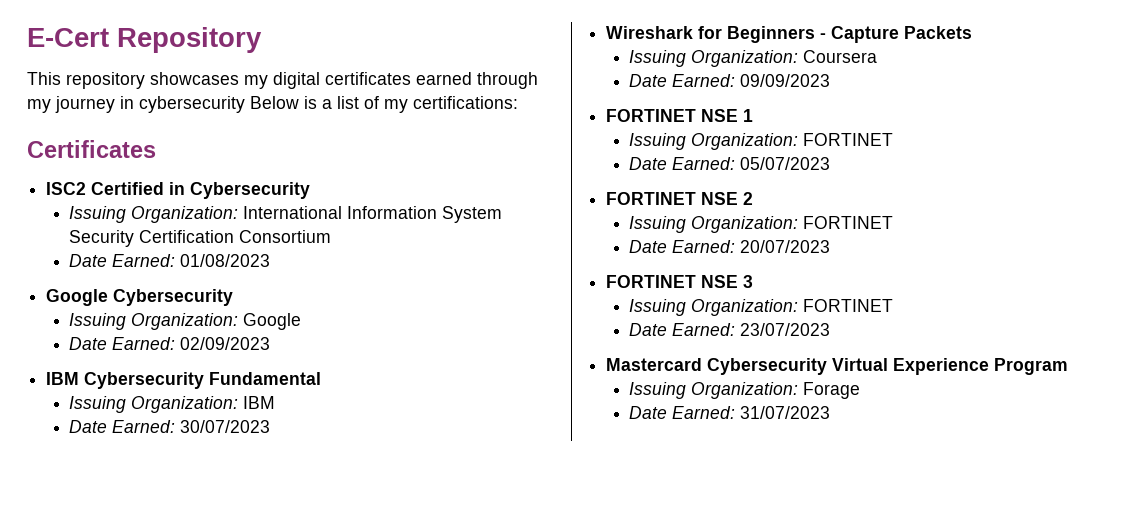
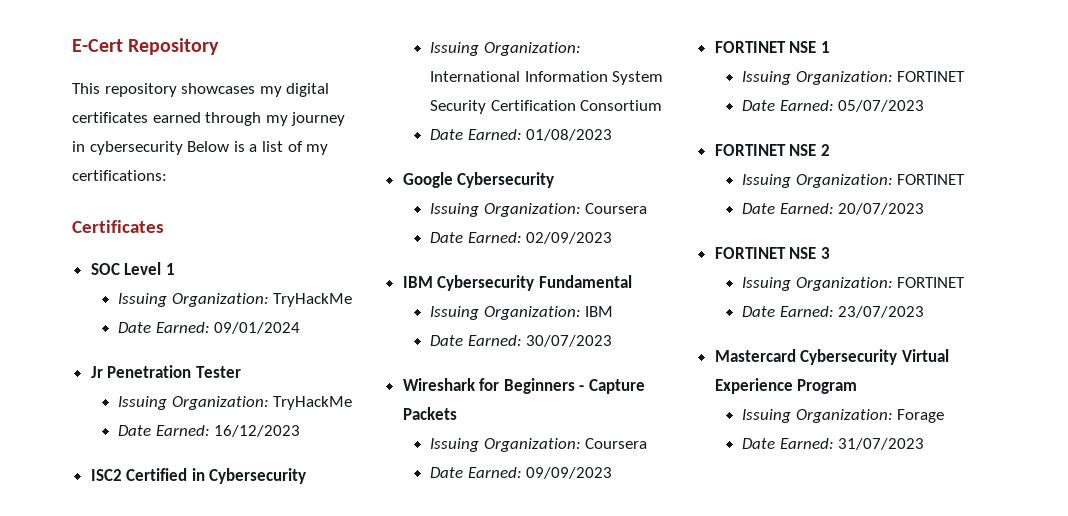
(156, 149) none -> [90,262,175,275] [118,293,353,307] [118,322,301,334] [90,365,241,378] [118,396,353,410] [118,425,301,437] // SOC Level 1 // Issuing Organization: TryHackMe // Date Earned: 09/01/2024 // Jr Penetration Tester // Issuing Organization: TryHackMe // Date Earned: 16/12/2023
[243,313,302,330] Google -> [585,203,648,214] Coursera

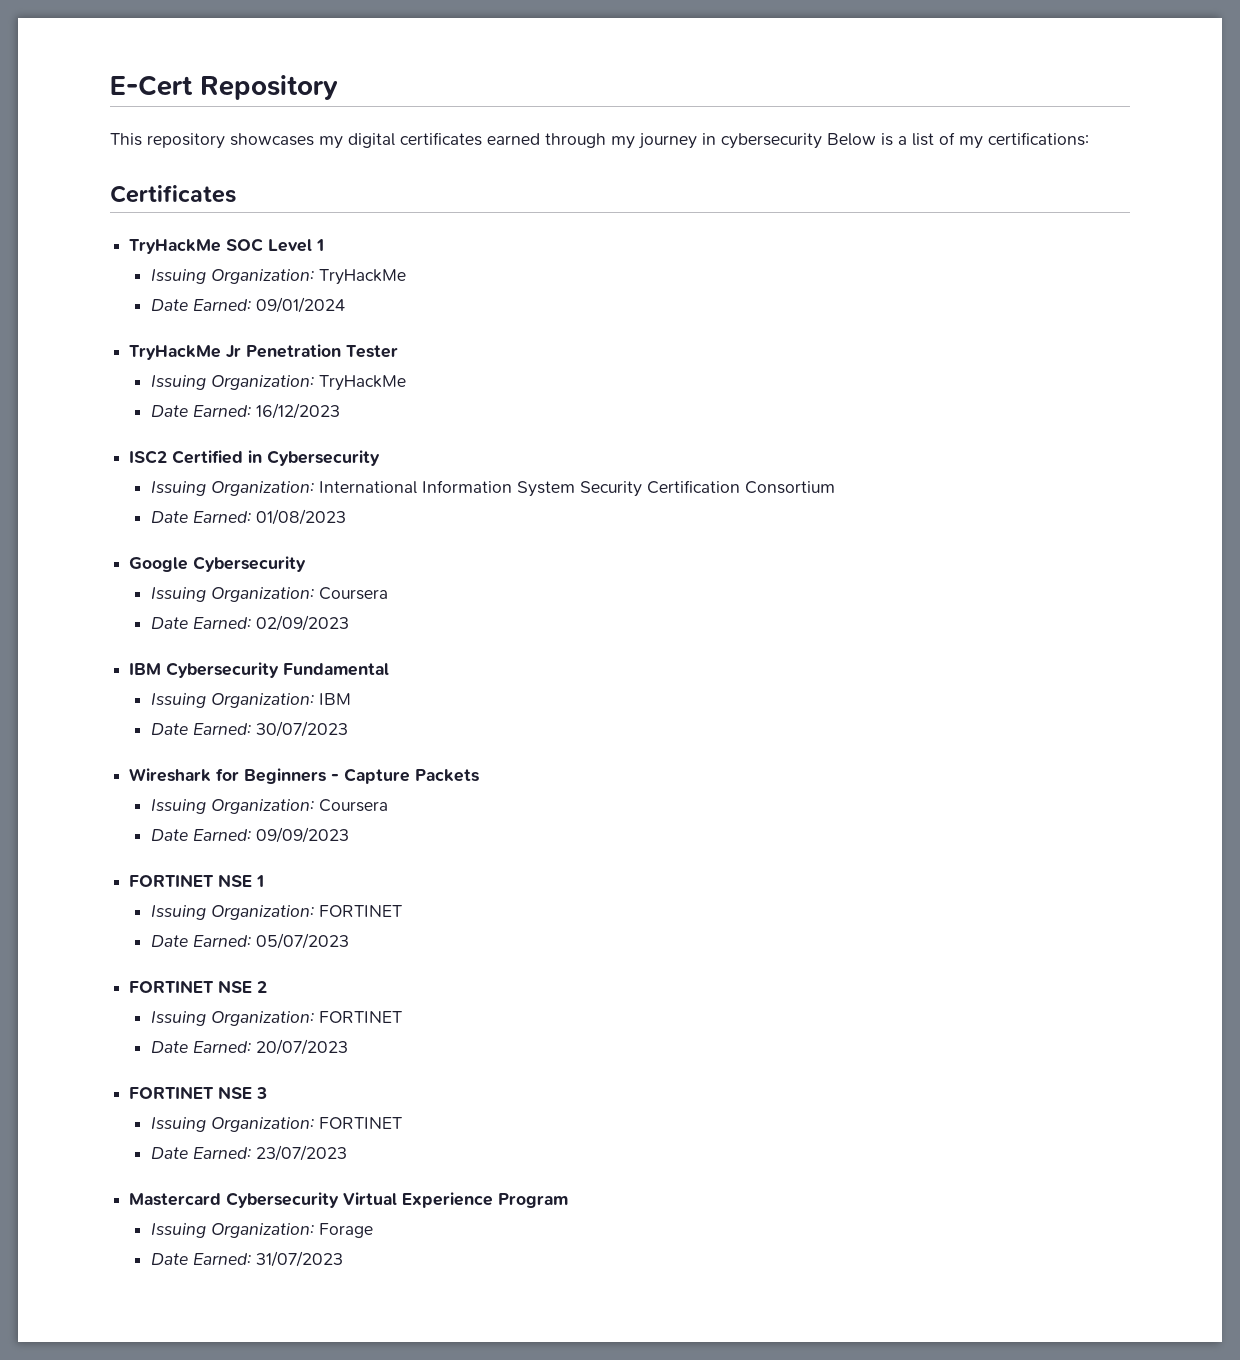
(164, 226) none -> [129,239,222,254] TryHackMe
(301, 328) none -> [129,345,222,360] TryHackMe

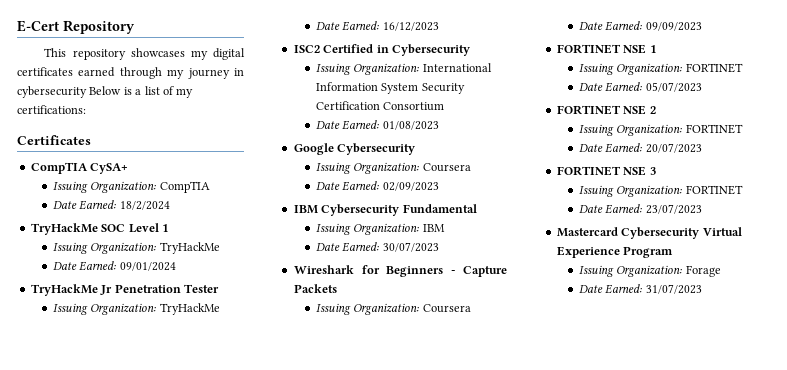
(236, 194) none -> [30,162,129,174] [52,181,210,193] [52,200,170,210] // CompTIA CySA+ // Issuing Organization: CompTIA // Date Earned: 18/2/2024

